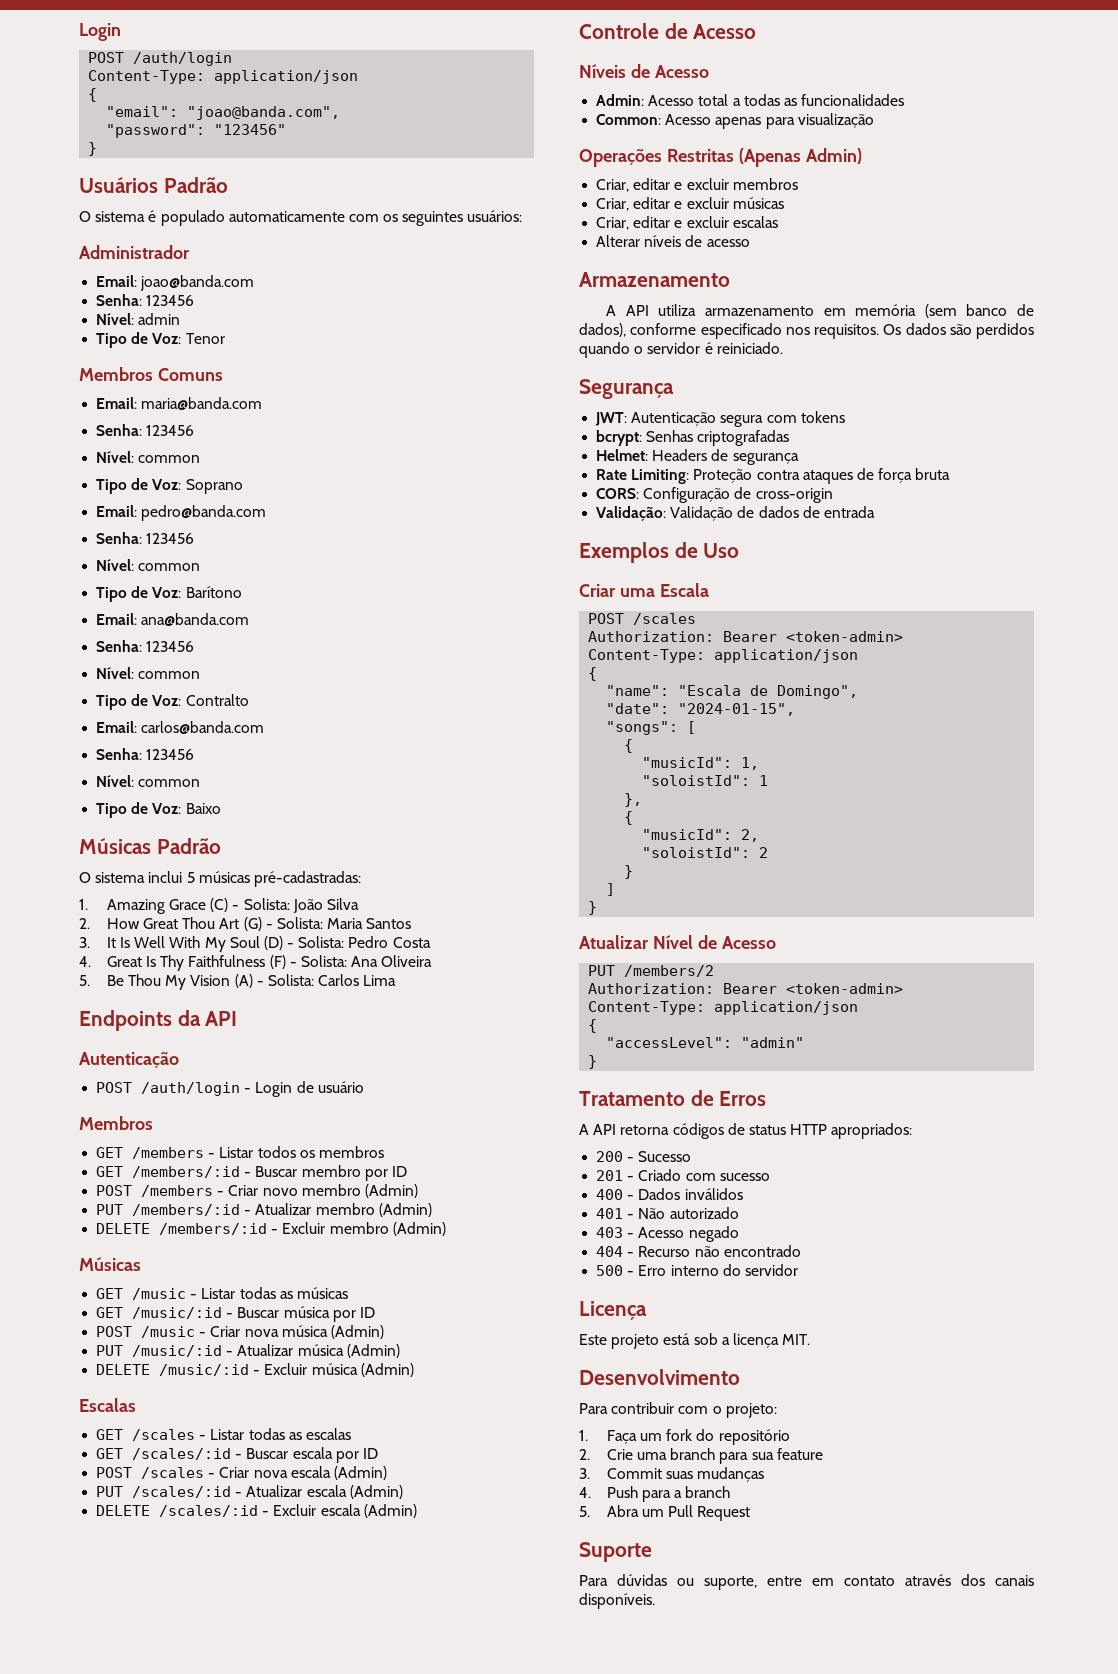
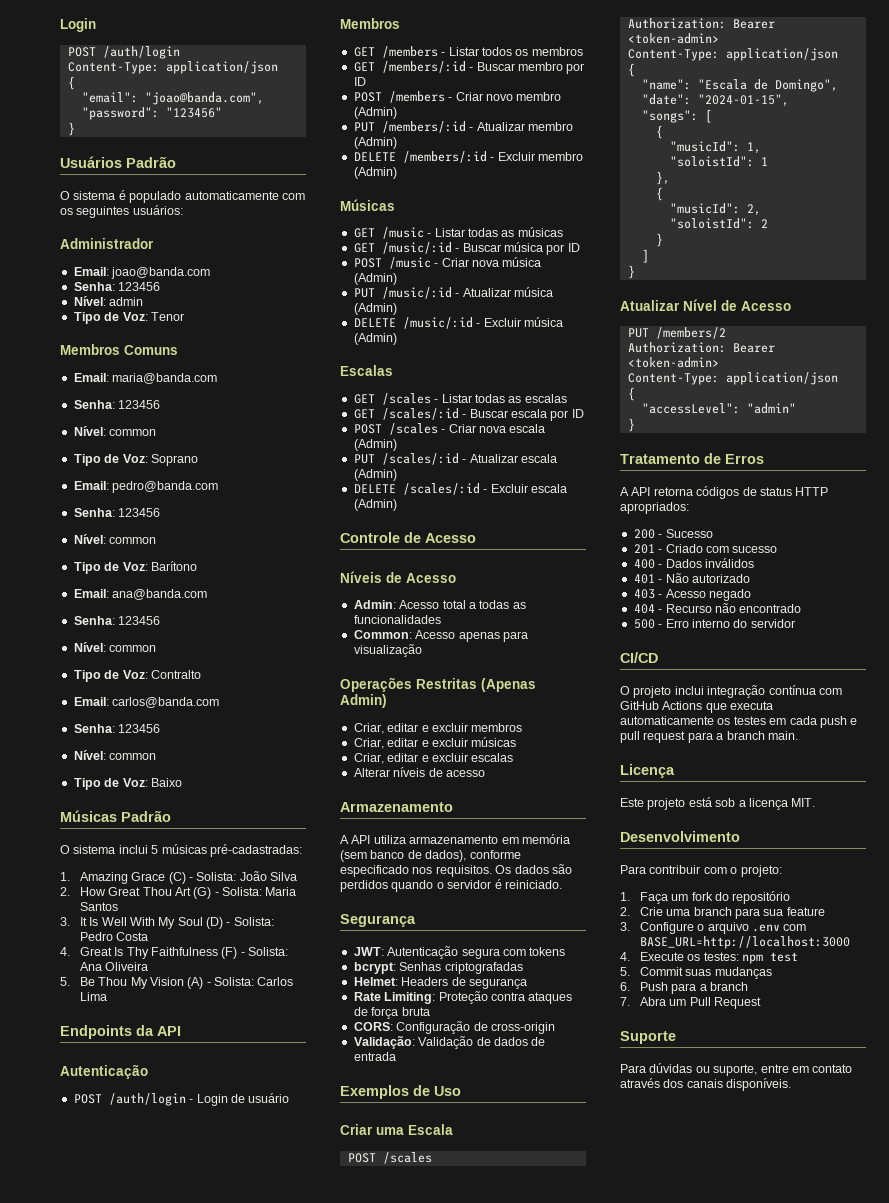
(798, 1270) none -> [620,652,658,663] [620,685,842,698] [620,701,774,713] [620,716,858,728] [620,731,798,743] // CI/CD // O projeto inclui integração contínua com GitHub Actions que executa automaticamente os testes em cada push e pull request para a branch main.
(590, 1473) none -> [639,922,807,934] [639,936,850,949] [620,952,798,964] [620,967,630,976] Configure o arquivo .env com BASE_URL=http://localhost:3000 // 4. Execute os testes: npm test // 5.
[579,1487,591,1498] 4. -> [620,982,630,991] 6.
[579,1506,590,1517] 5. -> [620,997,630,1006] 7.

